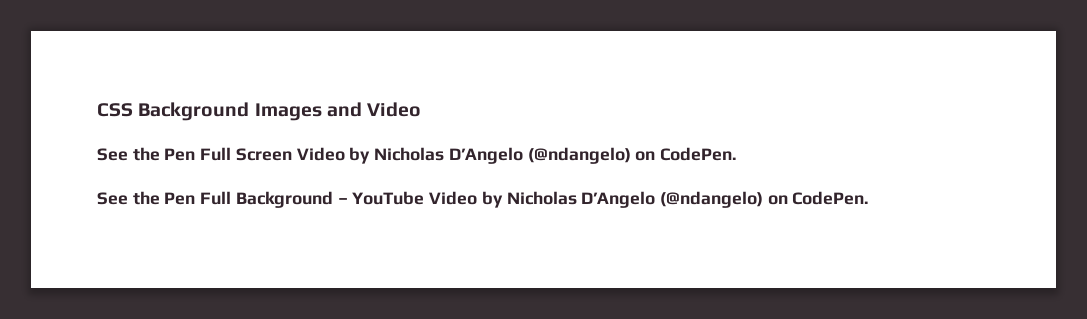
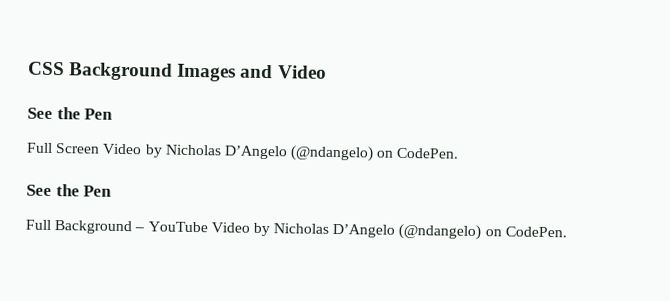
(196, 154) none -> (114, 114) //
(196, 198) none -> (113, 191) //

